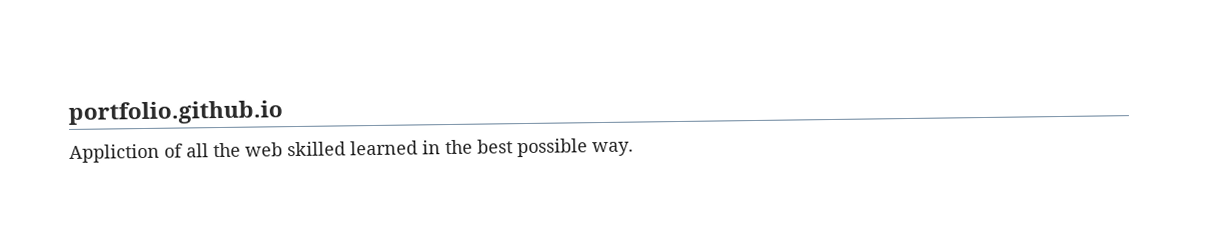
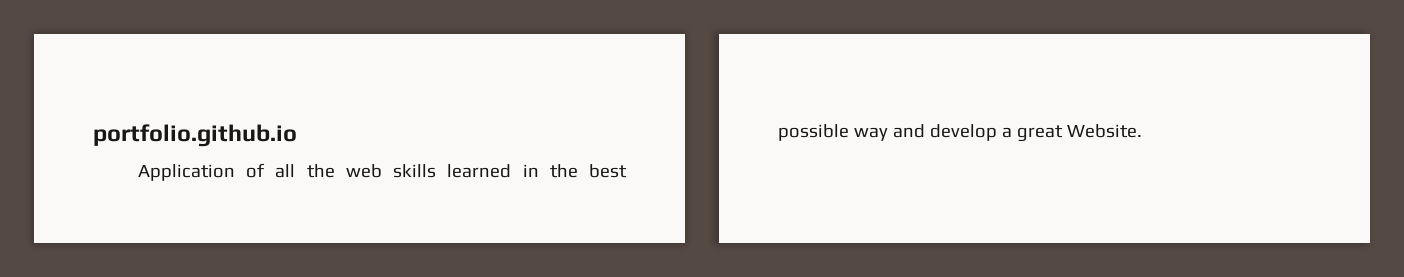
[69,143,160,163] Appliction -> [137,164,235,181] Application
[287,141,346,157] skilled -> [393,164,437,178] skills
[592,141,634,157] way. -> [853,124,1142,142] way and develop a great Website.

